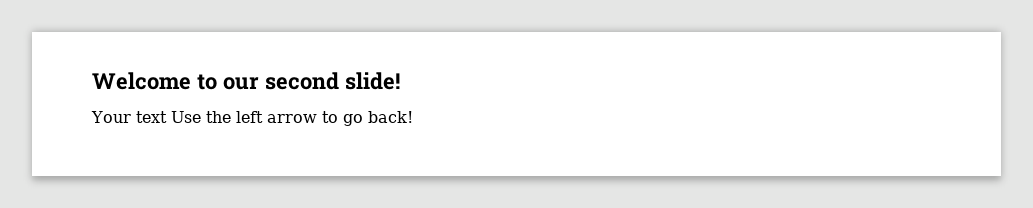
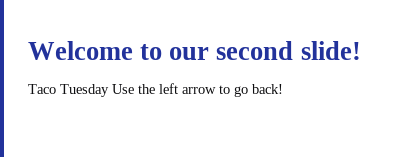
[91,111,167,123] Your text -> [28,84,109,97] Taco Tuesday

